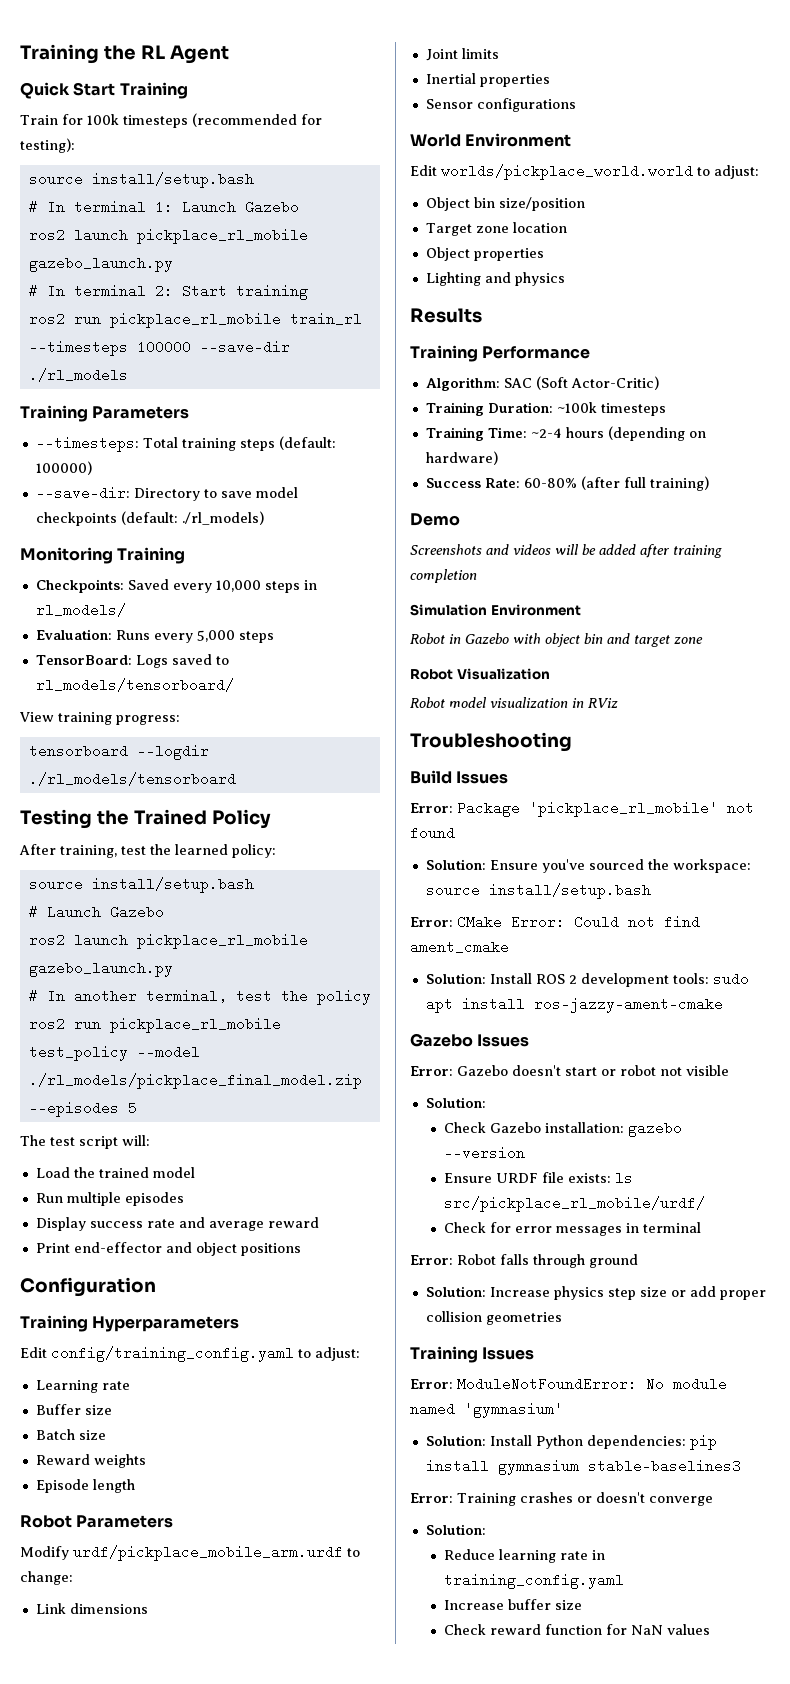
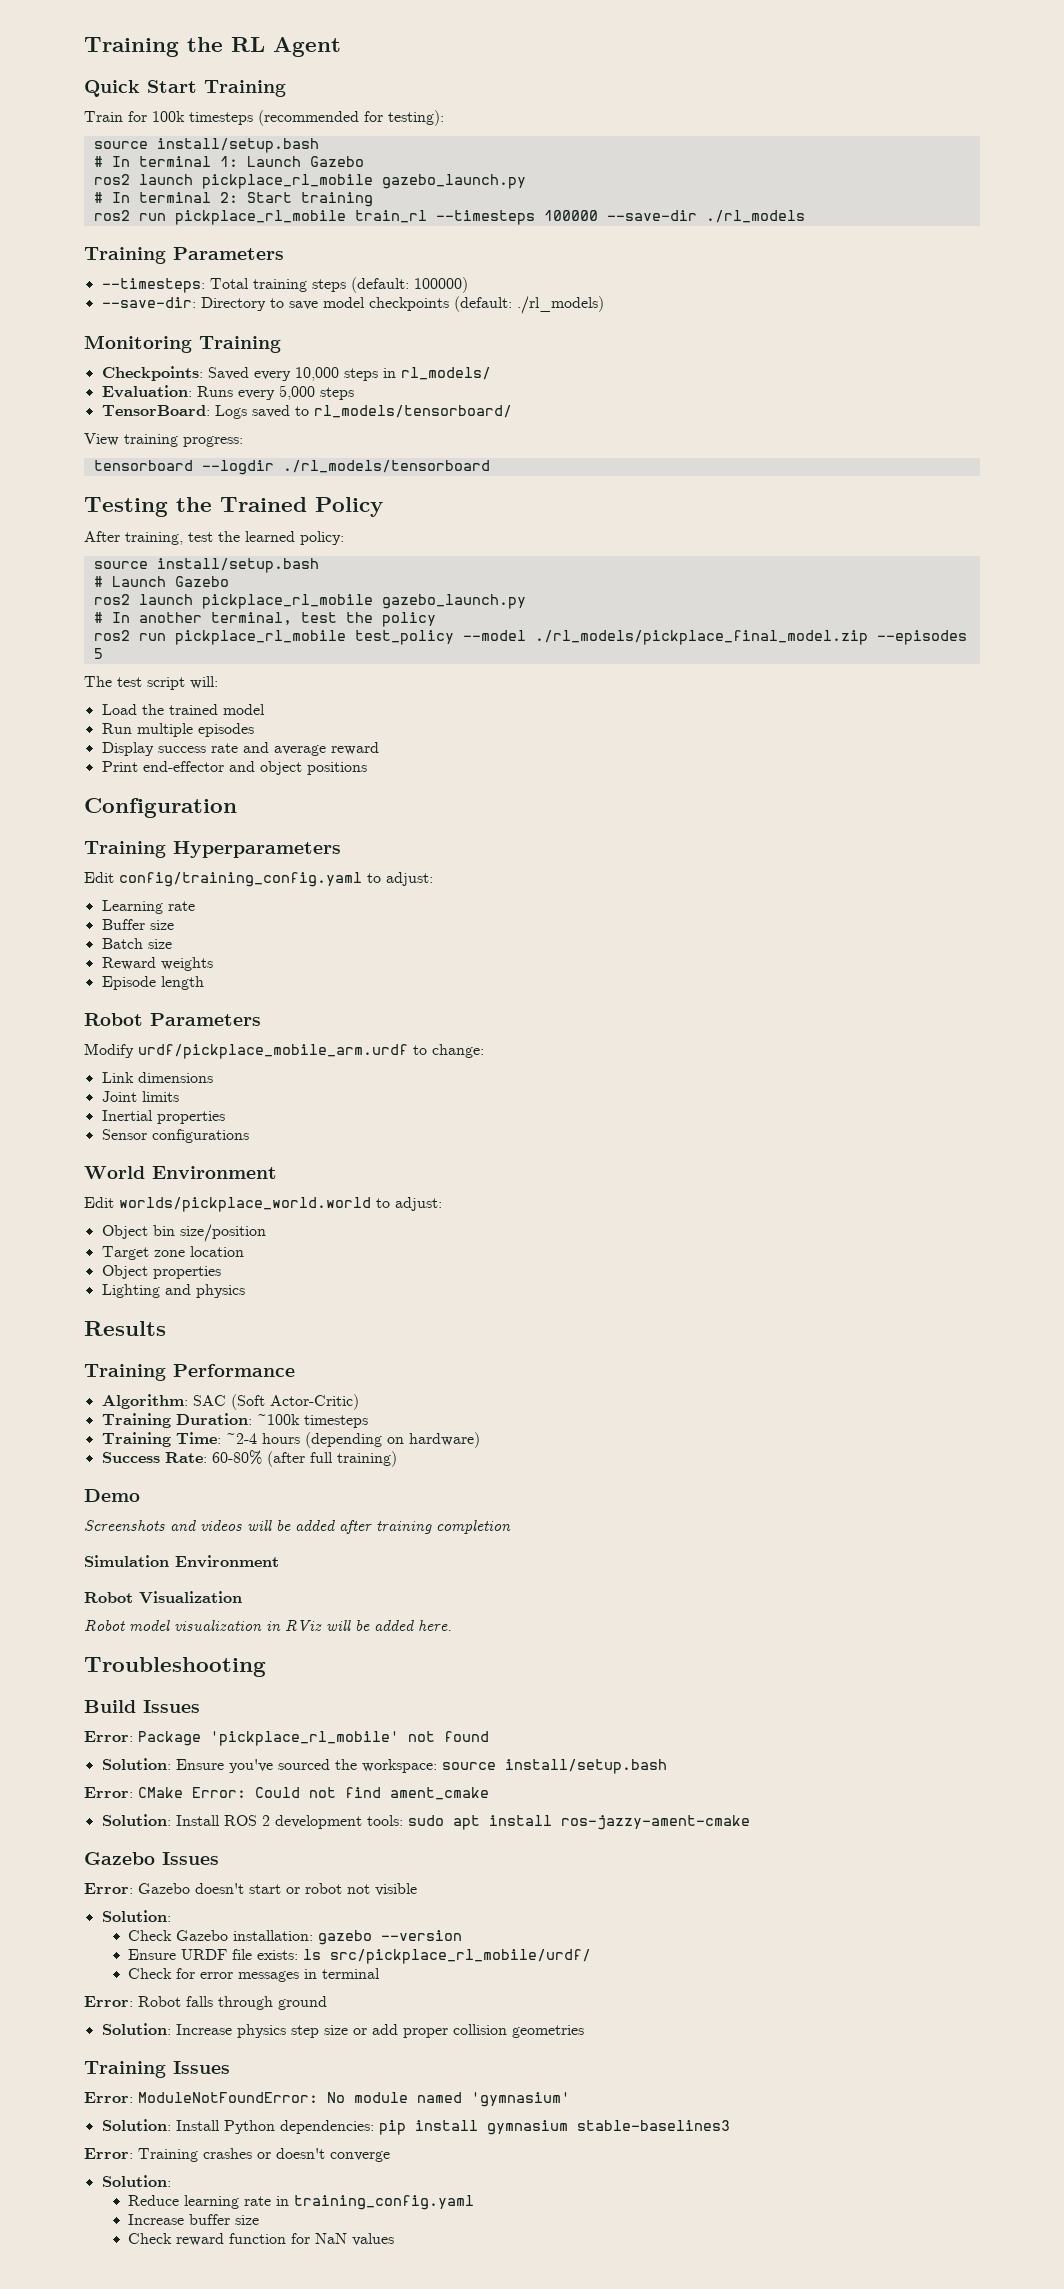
[410,633,703,647] // Robot in Gazebo with object bin and target zone -> (279, 1561) none
(618, 703) none -> [326,1620,452,1631] will be added here.

